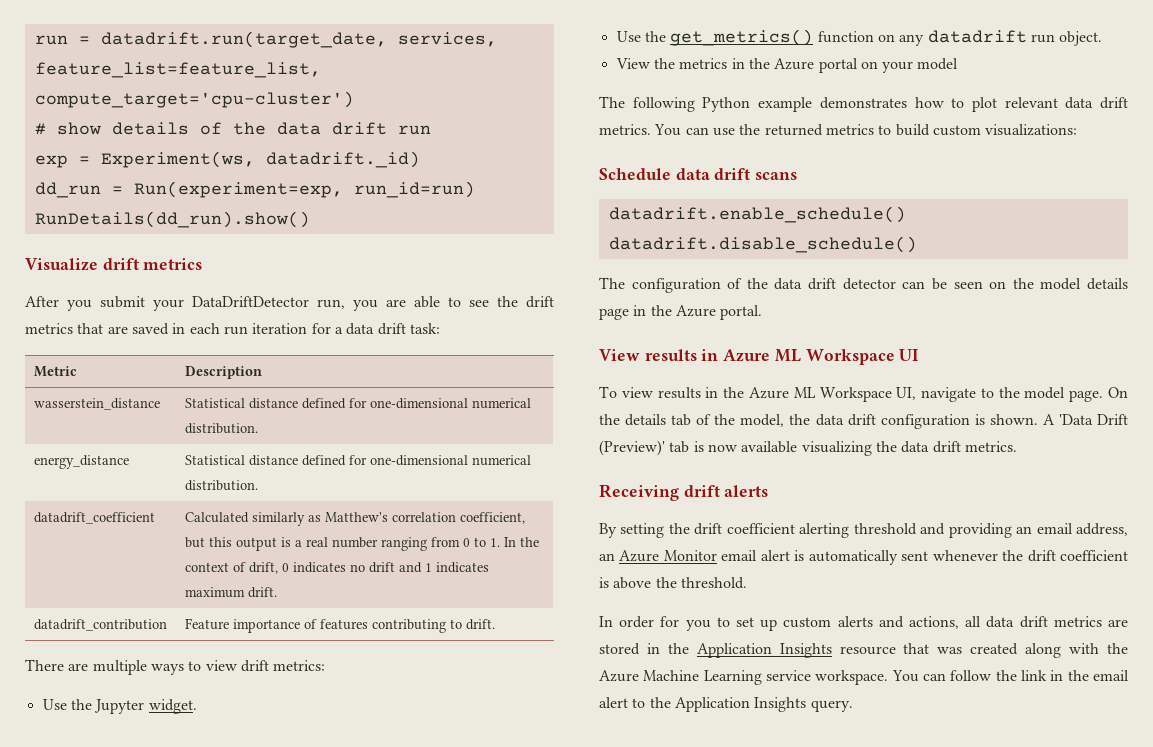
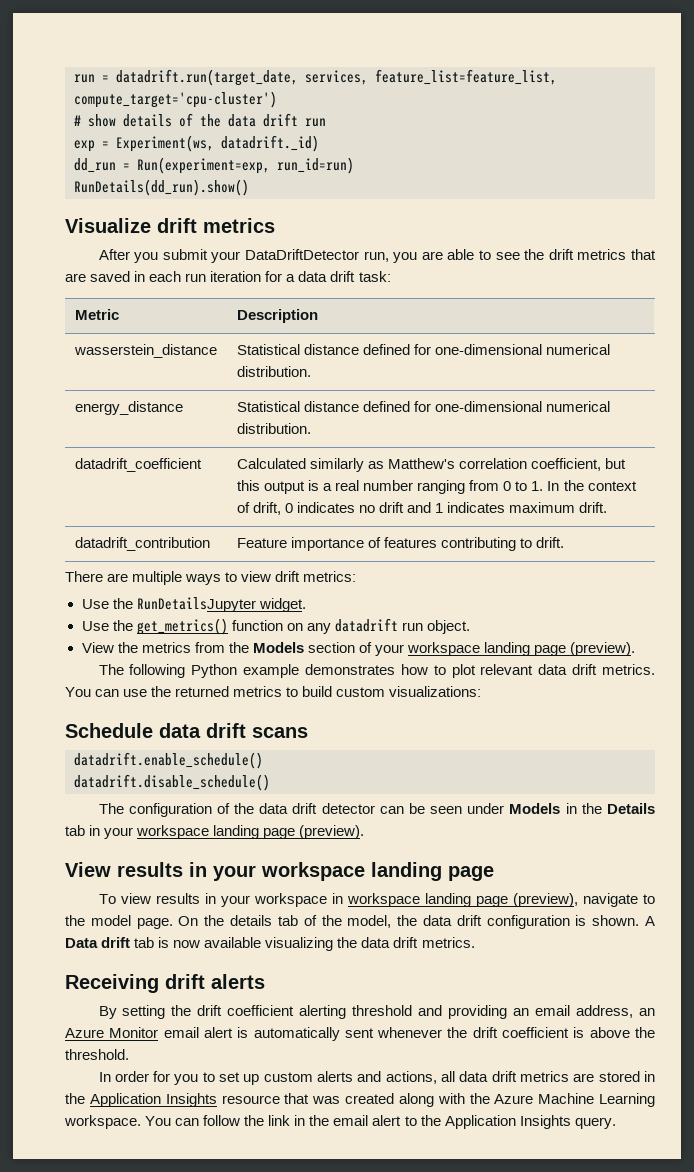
[94,699,145,714] Jupyter -> [136,597,256,612] RunDetailsJupyter
[731,58,959,73] in the Azure portal on your model -> [194,642,636,656] from the Models section of your workspace landing page (preview).
[989,278,1129,290] [599,305,763,320] on the model details page in the Azure portal. -> [467,803,656,814] [65,825,365,839] under Models in the Details tab in your workspace landing page (preview).
[723,349,920,365] Azure ML Workspace UI -> [213,862,494,881] your workspace landing page
[723,387,917,402] the Azure ML Workspace UI, -> [220,893,578,907] your workspace in workspace landing page (preview),
[1058,414,1128,425] [599,440,665,456] 'Data Drift (Preview)' -> [65,937,131,948] Data drift
[766,670,811,681] service -> (655, 1100) none

